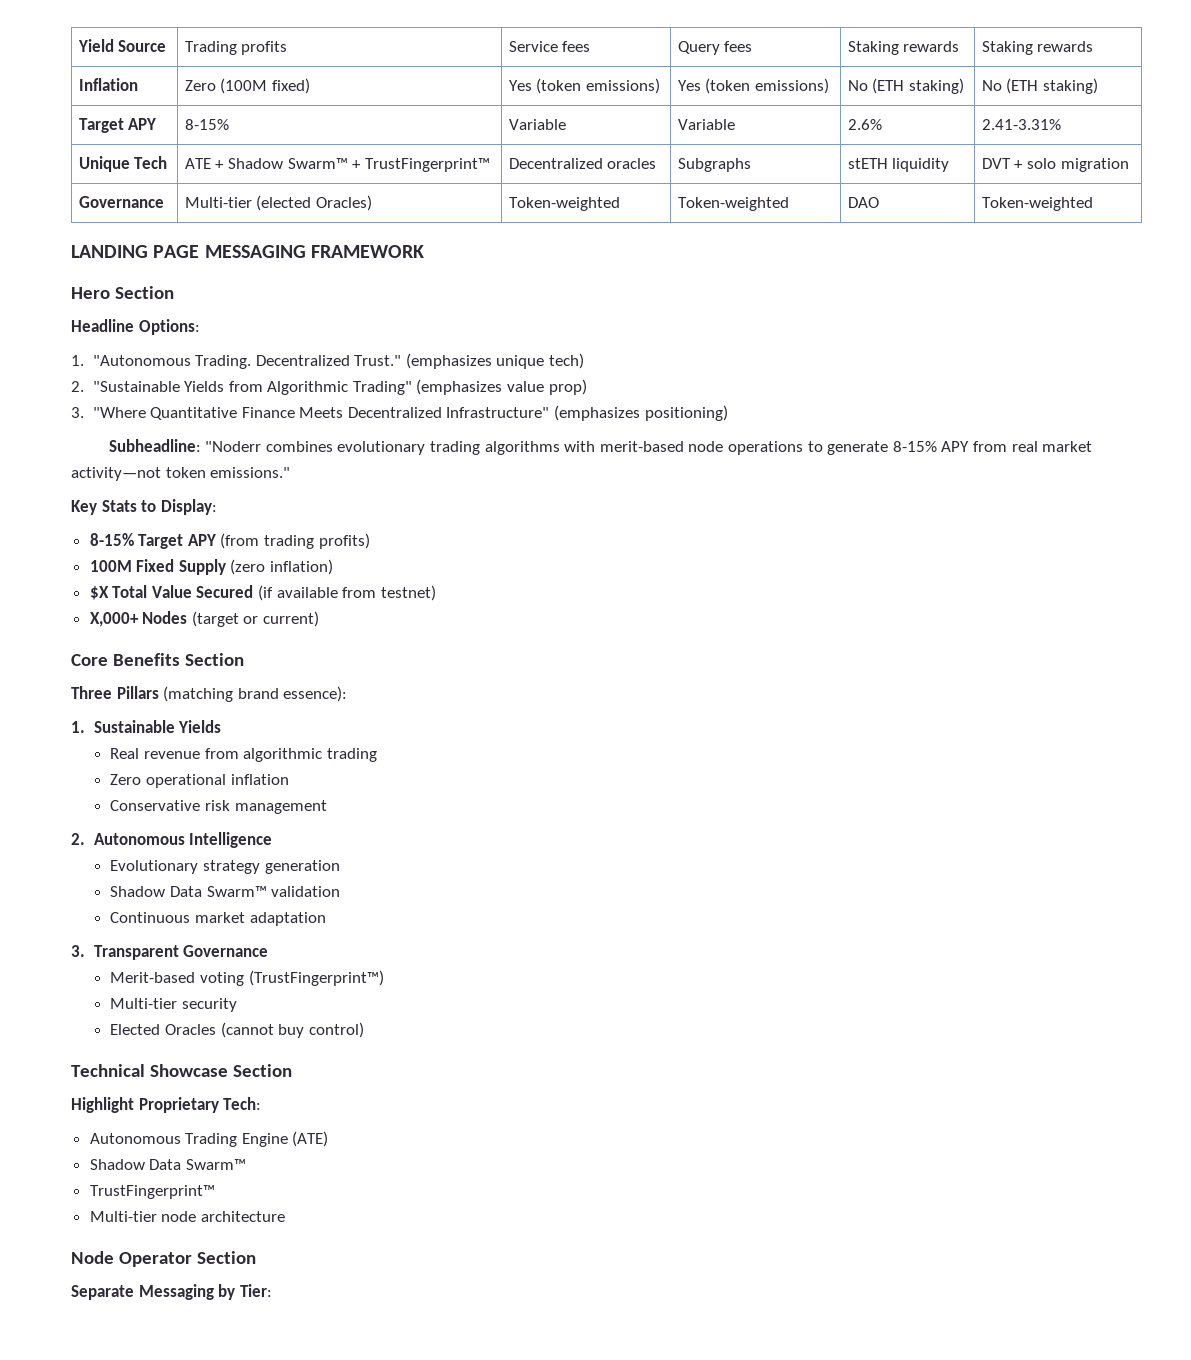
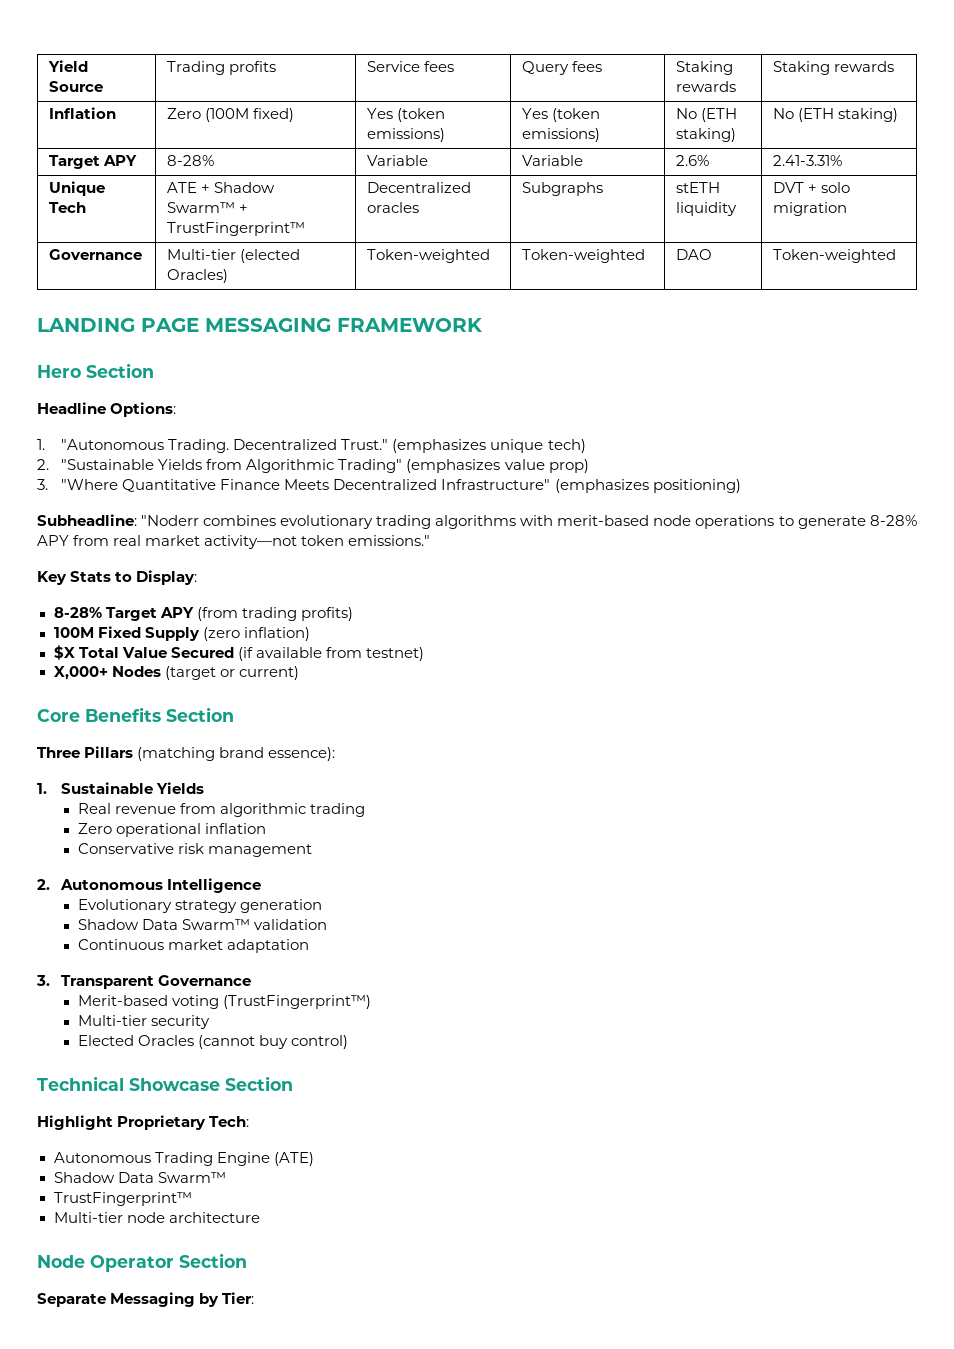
[184,119,229,130] 8-15% -> [166,155,214,166] 8-28%
[892,441,937,452] 8-15% -> [869,515,917,526] 8-28%
[89,533,134,546] 8-15% -> [53,607,102,618] 8-28%

